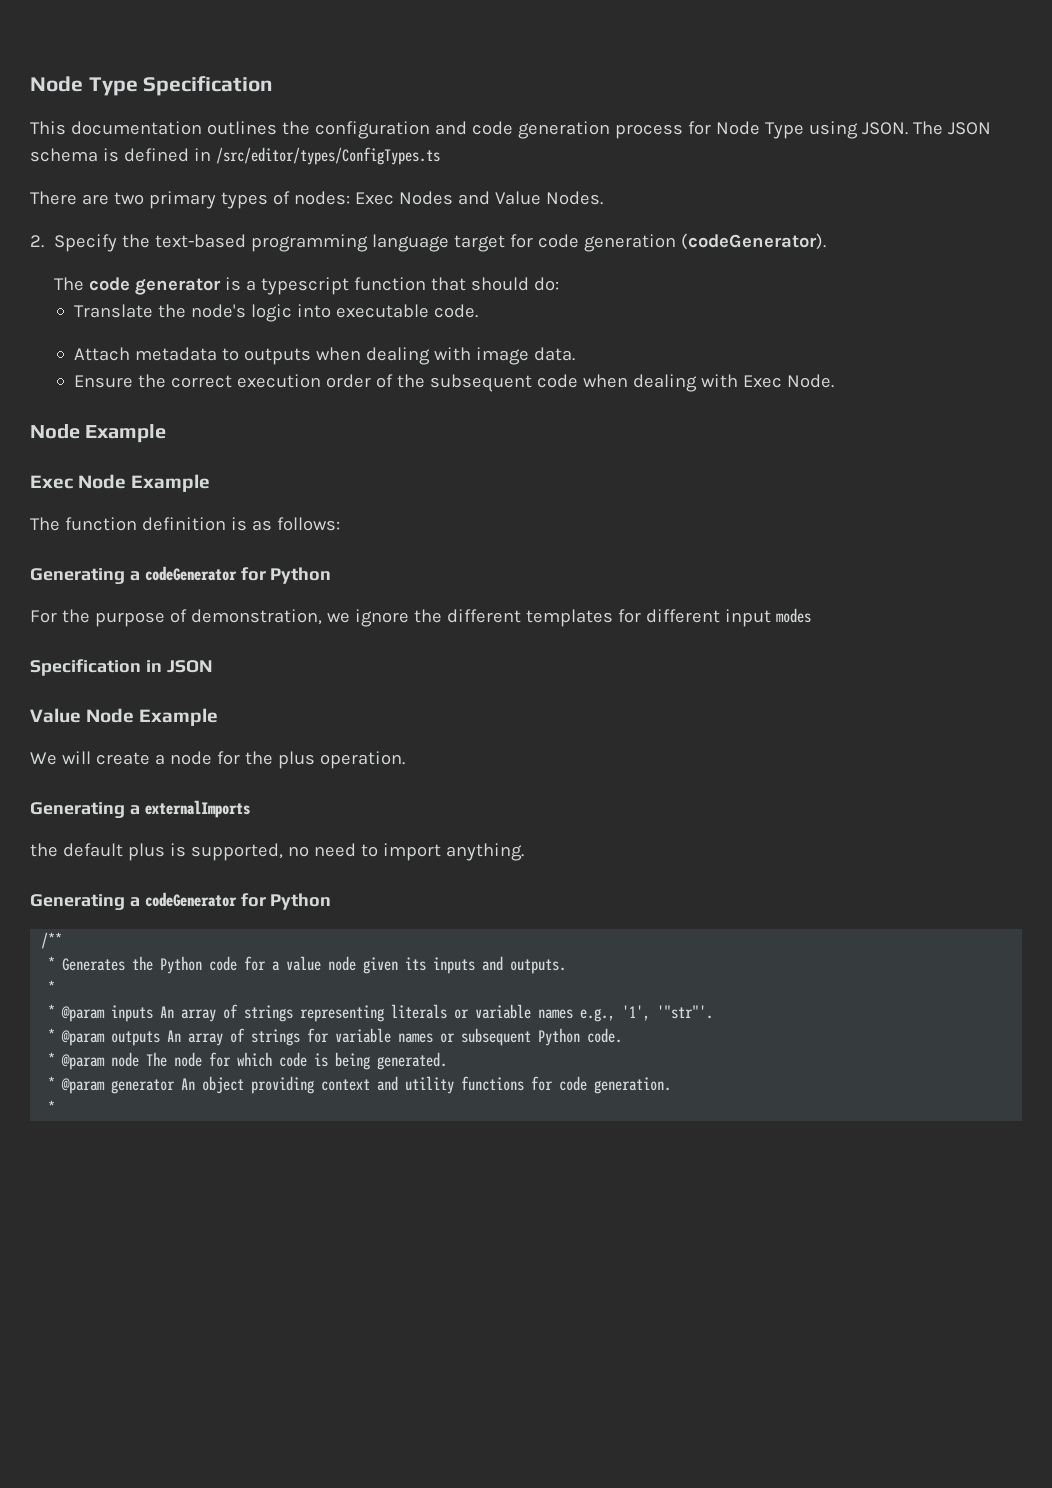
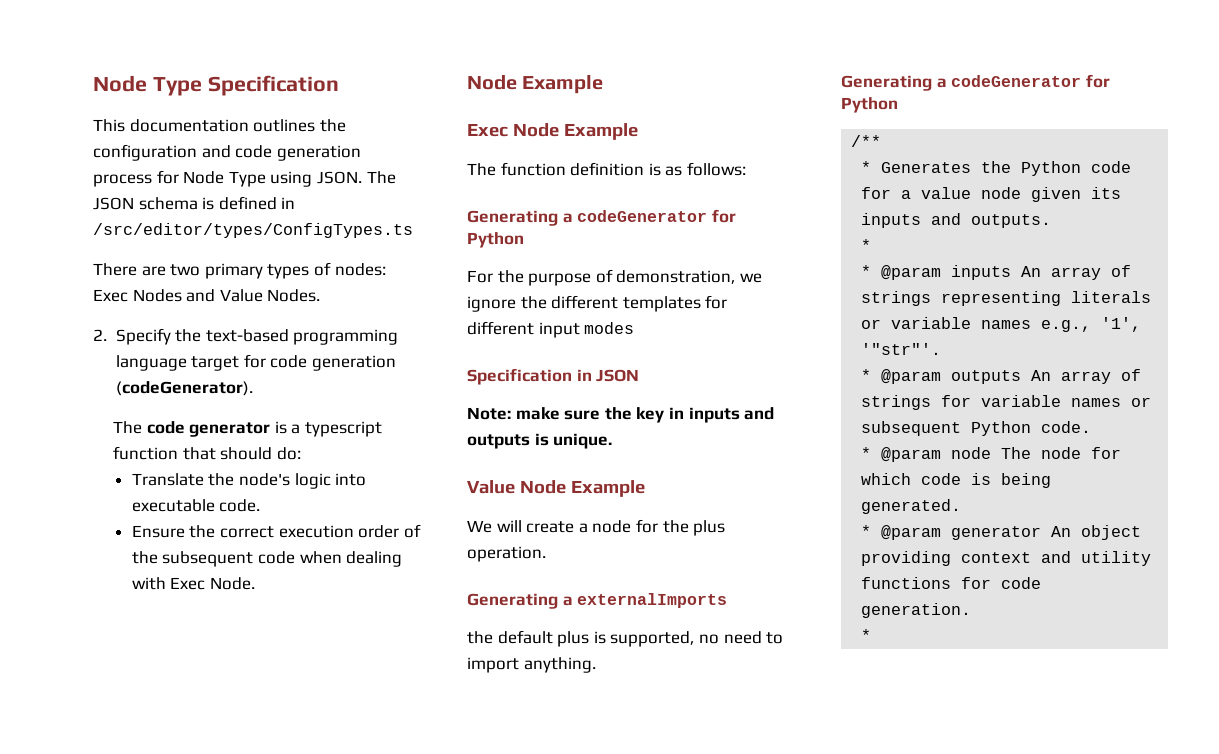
[74,347,576,365] // Attach metadata to outputs when dealing with image data. -> (261, 505) none
(213, 666) none -> [467,407,775,423] [467,433,613,449] // Note: make sure the key in inputs and outputs is unique.

